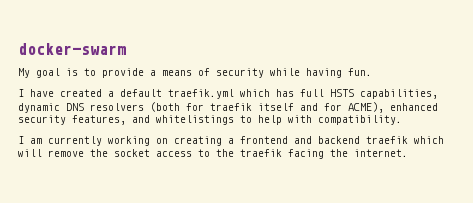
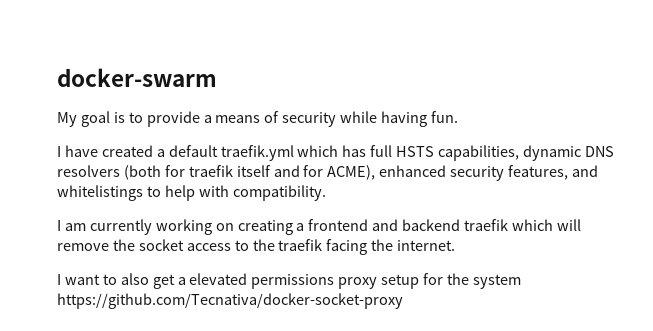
(408, 153) none -> [57,273,521,289] [57,293,403,309] // I want to also get a elevated permissions proxy setup for the system https://github.com/Tecnativa/docker-socket-proxy

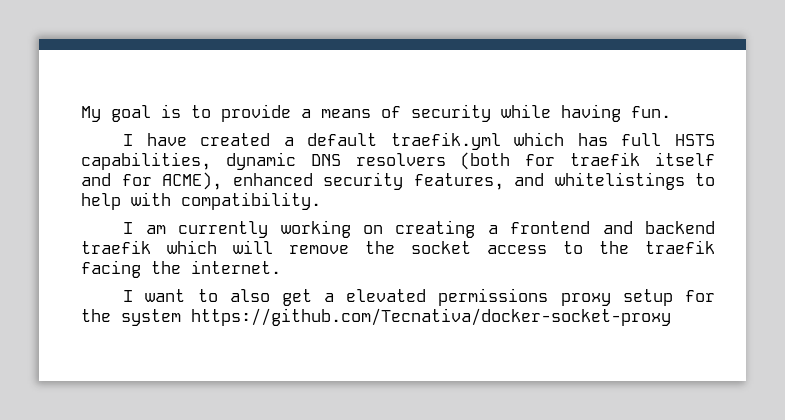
[57,68,217,87] docker-swarm // -> (81, 114) none

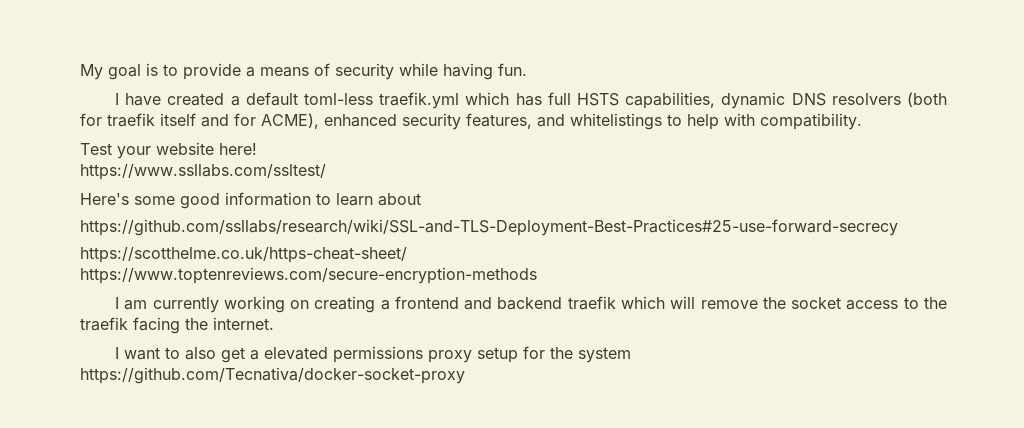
(378, 139) none -> [303,93,373,105] toml-less
(321, 201) none -> [80,142,257,159] [80,164,326,180] [80,192,421,209] [80,219,898,236] [80,247,407,263] [80,267,537,284] // Test your website here! // https://www.ssllabs.com/ssltest/ // Here's some good information to learn about // https://github.com/ssllabs/research/wiki/SSL-and-TLS-Deployment-Best-Practices#25-use-forward-secrecy // https://scotthelme.co.uk/https-cheat-sheet/ // https://www.toptenreviews.com/secure-encryption-methods

